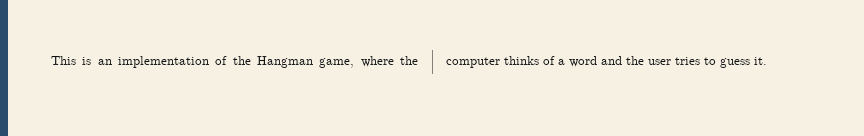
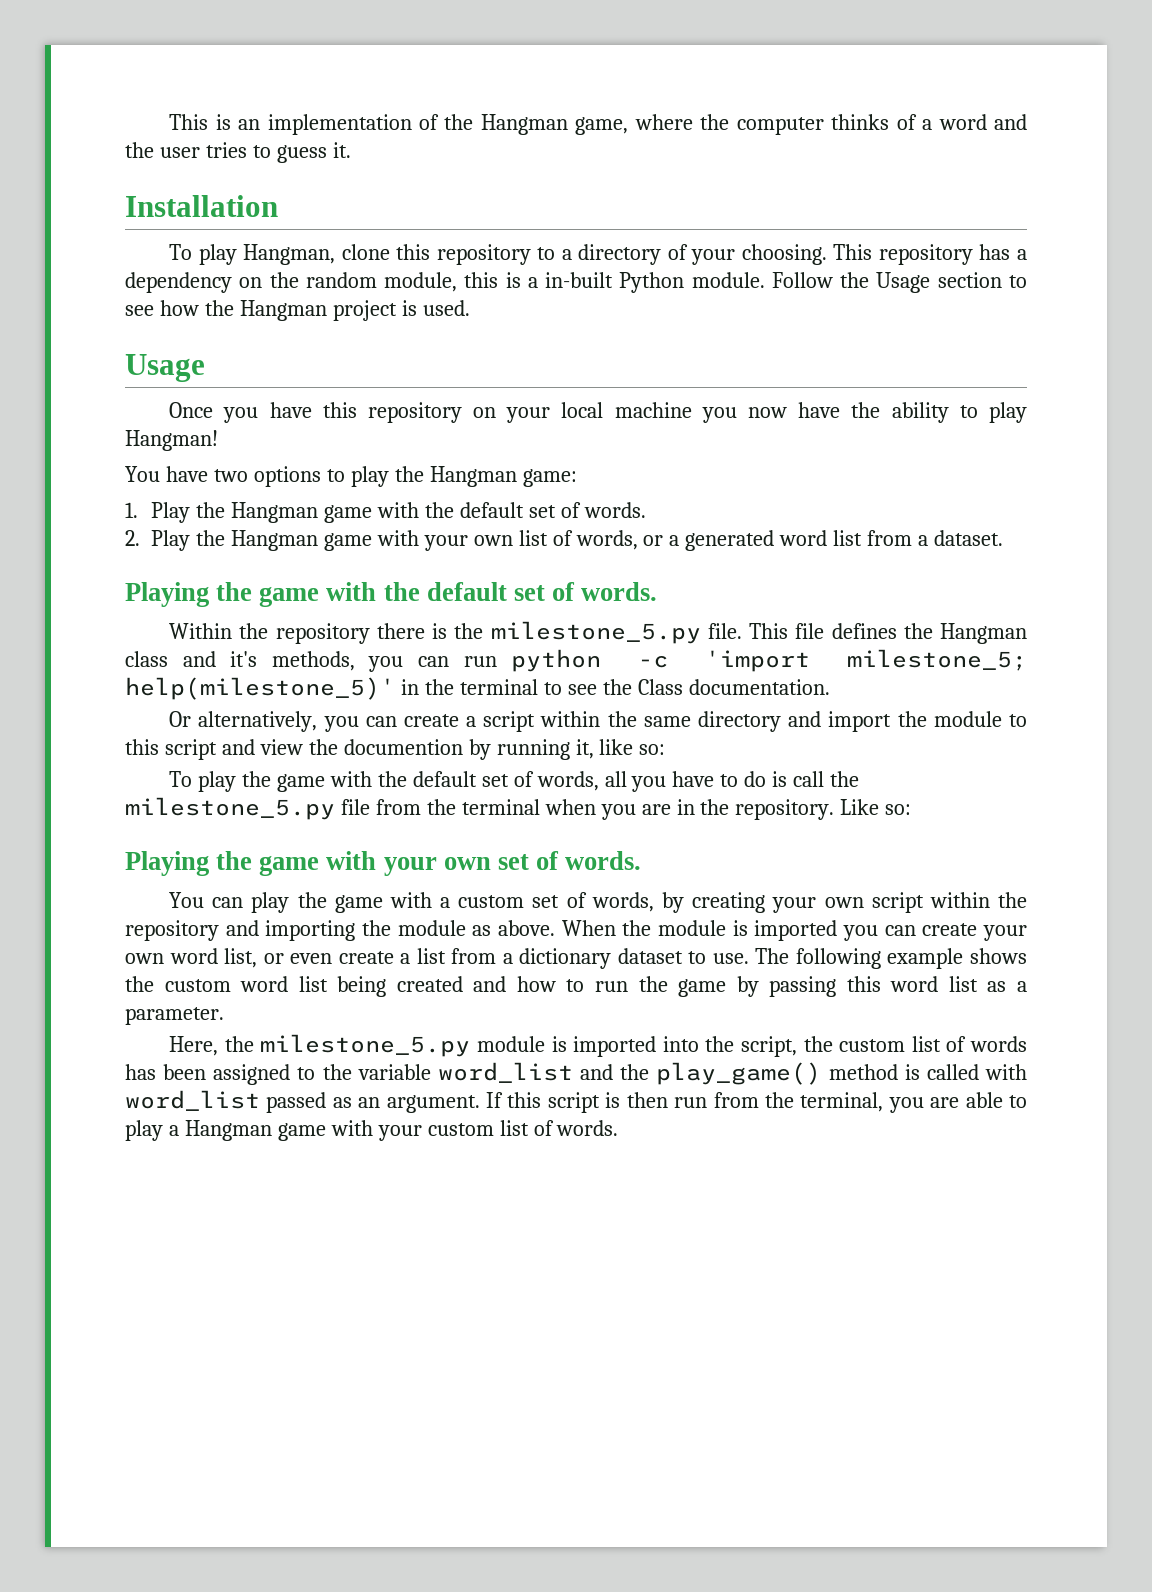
(767, 61) none -> [125,195,278,217] [169,244,1028,265] [125,272,1027,293] [125,300,470,321] [125,354,205,382] [169,402,1027,423] [125,430,218,451] [125,466,577,487] [125,502,646,523] [125,530,1004,551] [125,582,658,607] [169,621,1027,644] [125,649,1027,672] [125,677,830,700] [169,711,1027,732] [125,739,666,760] [169,771,860,792] [125,797,912,820] [125,851,642,876] [169,892,1027,913] [125,920,1027,941] [125,948,1027,969] [125,976,1027,997] [125,1007,224,1025] [169,1034,1027,1057] [125,1062,1028,1085] [125,1090,1027,1113] [125,1120,619,1141] // Installation // To play Hangman, clone this repository to a directory of your choosing. This repository has a dependency on the random module, this is a in-built Python module. Follow the Usage section to see how the Hangman project is used. // Usage // Once you have this repository on your local machine you now have the ability to play Hangman! // You have two options to play the Hangman game: // 1. Play the Hangman game with the default set of words. // 2. Play the Hangman game with your own list of words, or a generated word list from a dataset. // Playing the game with the default set of words. // Within the repository there is the milestone_5.py file. This file defines the Hangman class and it's methods, you can run python -c 'import milestone_5; help(milestone_5)' in the terminal to see the Class documentation. // Or alternatively, you can create a script within the same directory and import the module to this script and view the documention by running it, like so: // To play the game with the default set of words, all you have to do is call the milestone_5.py file from the terminal when you are in the repository. Like so: // Playing the game with your own set of words. // You can play the game with a custom set of words, by creating your own script within the repository and importing the module as above. When the module is imported you can create your own word list, or even create a list from a dictionary dataset to use. The following example shows the custom word list being created and how to run the game by passing this word list as a parameter. // Here, the milestone_5.py module is imported into the script, the custom list of words has been assigned to the variable word_list and the play_game() method is called with word_list passed as an argument. If this script is then run from the terminal, you are able to play a Hangman game with your custom list of words.

